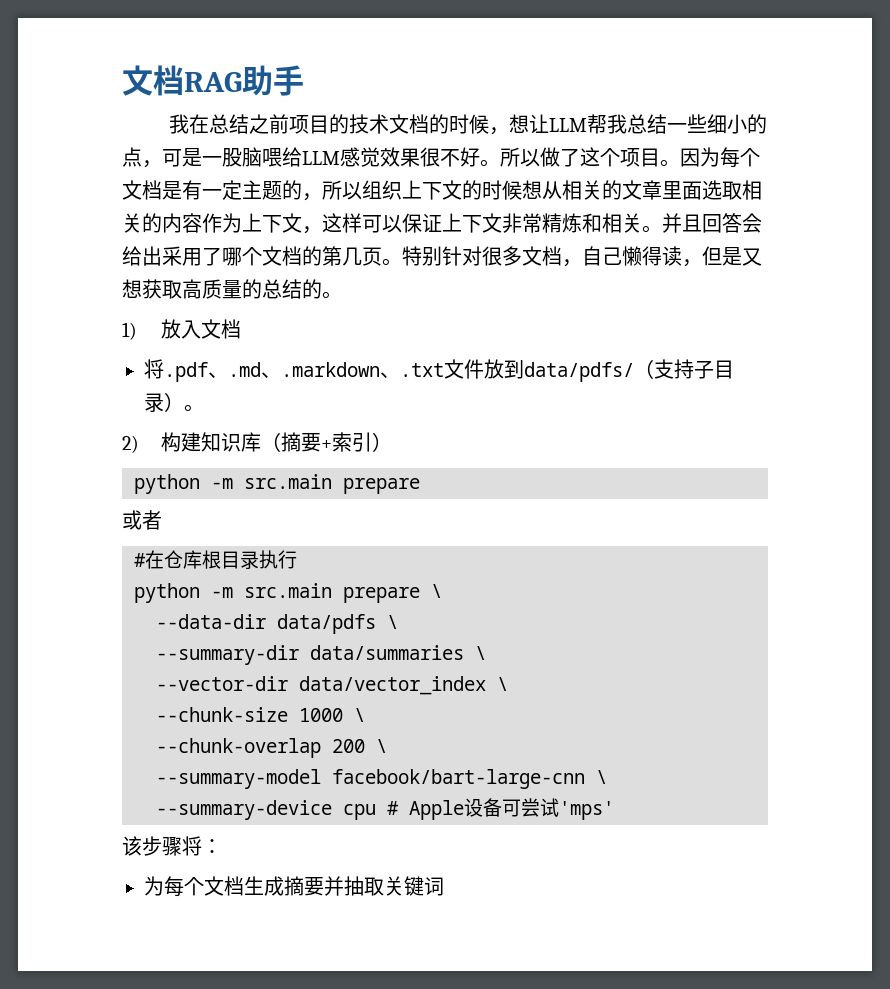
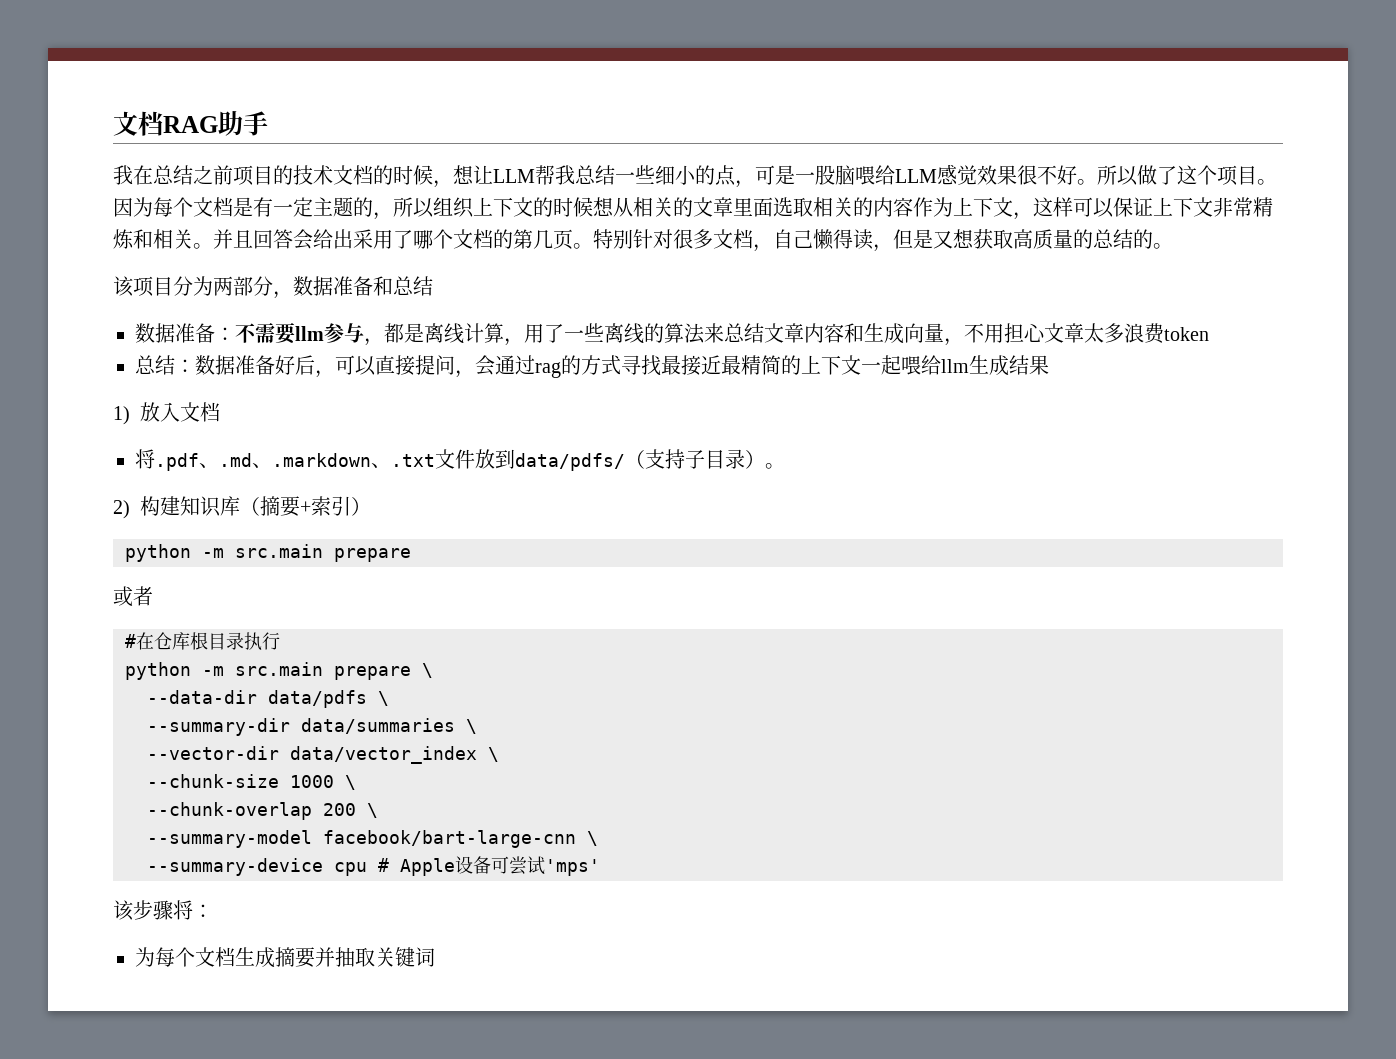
(342, 295) none -> [113,276,433,299] [135,322,1209,346] [135,355,1049,378] // 该项目分为两部分，数据准备和总结 // 数据准备：不需要llm参与，都是离线计算，用了一些离线的算法来总结文章内容和生成向量，不用担心文章太多浪费token // 总结：数据准备好后，可以直接提问，会通过rag的方式寻找最接近最精简的上下文一起喂给llm生成结果

